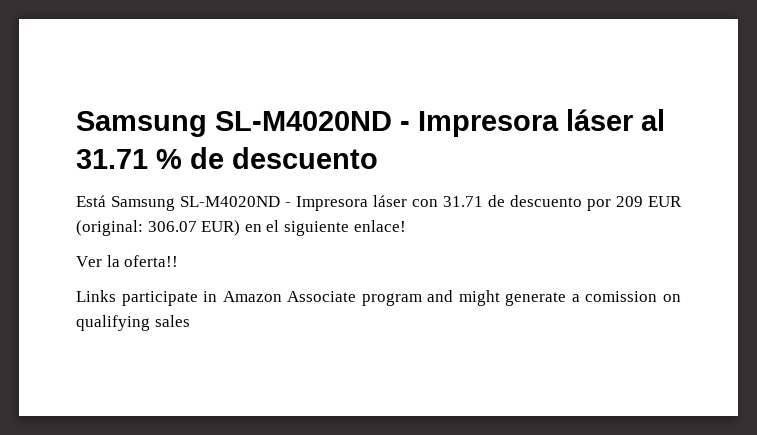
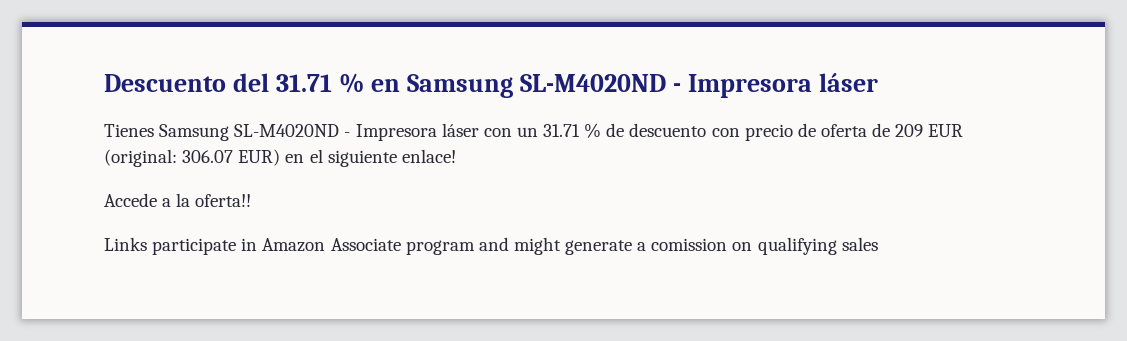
[76,109,665,137] [76,147,378,169] [76,195,106,207] Samsung SL-M4020ND - Impresora láser al 31.71 % de descuento // Está -> [104,73,879,98] [104,124,154,137] Descuento del 31.71 % en Samsung SL-M4020ND - Impresora láser // Tienes
[443,195,611,211] 31.71 de descuento por -> [516,123,891,141] un 31.71 % de descuento con precio de oferta de
[76,256,102,267] Ver -> [104,193,172,207] Accede a

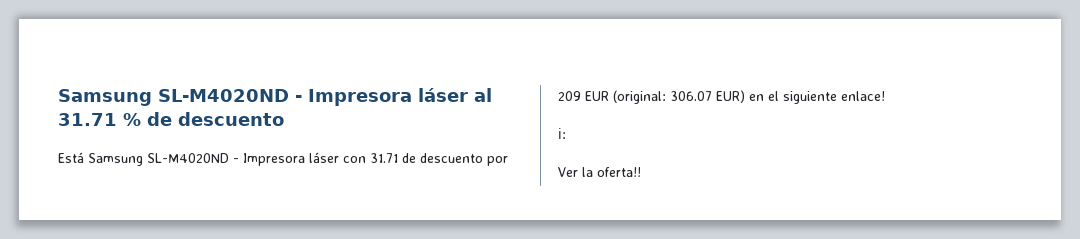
[104,73,879,98] [104,124,154,137] Descuento del 31.71 % en Samsung SL-M4020ND - Impresora láser // Tienes -> [58,88,492,106] [58,112,284,126] [58,152,84,163] Samsung SL-M4020ND - Impresora láser al 31.71 % de descuento // Está
[516,123,891,141] un 31.71 % de descuento con precio de oferta de -> [370,153,508,166] 31.71 de descuento por
[104,193,172,207] Accede a -> [558,128,566,139] [558,167,578,177] ℹ: // Ver
[104,237,878,255] // Links participate in Amazon Associate program and might generate a comission on qualifying sales -> (641, 172) none

